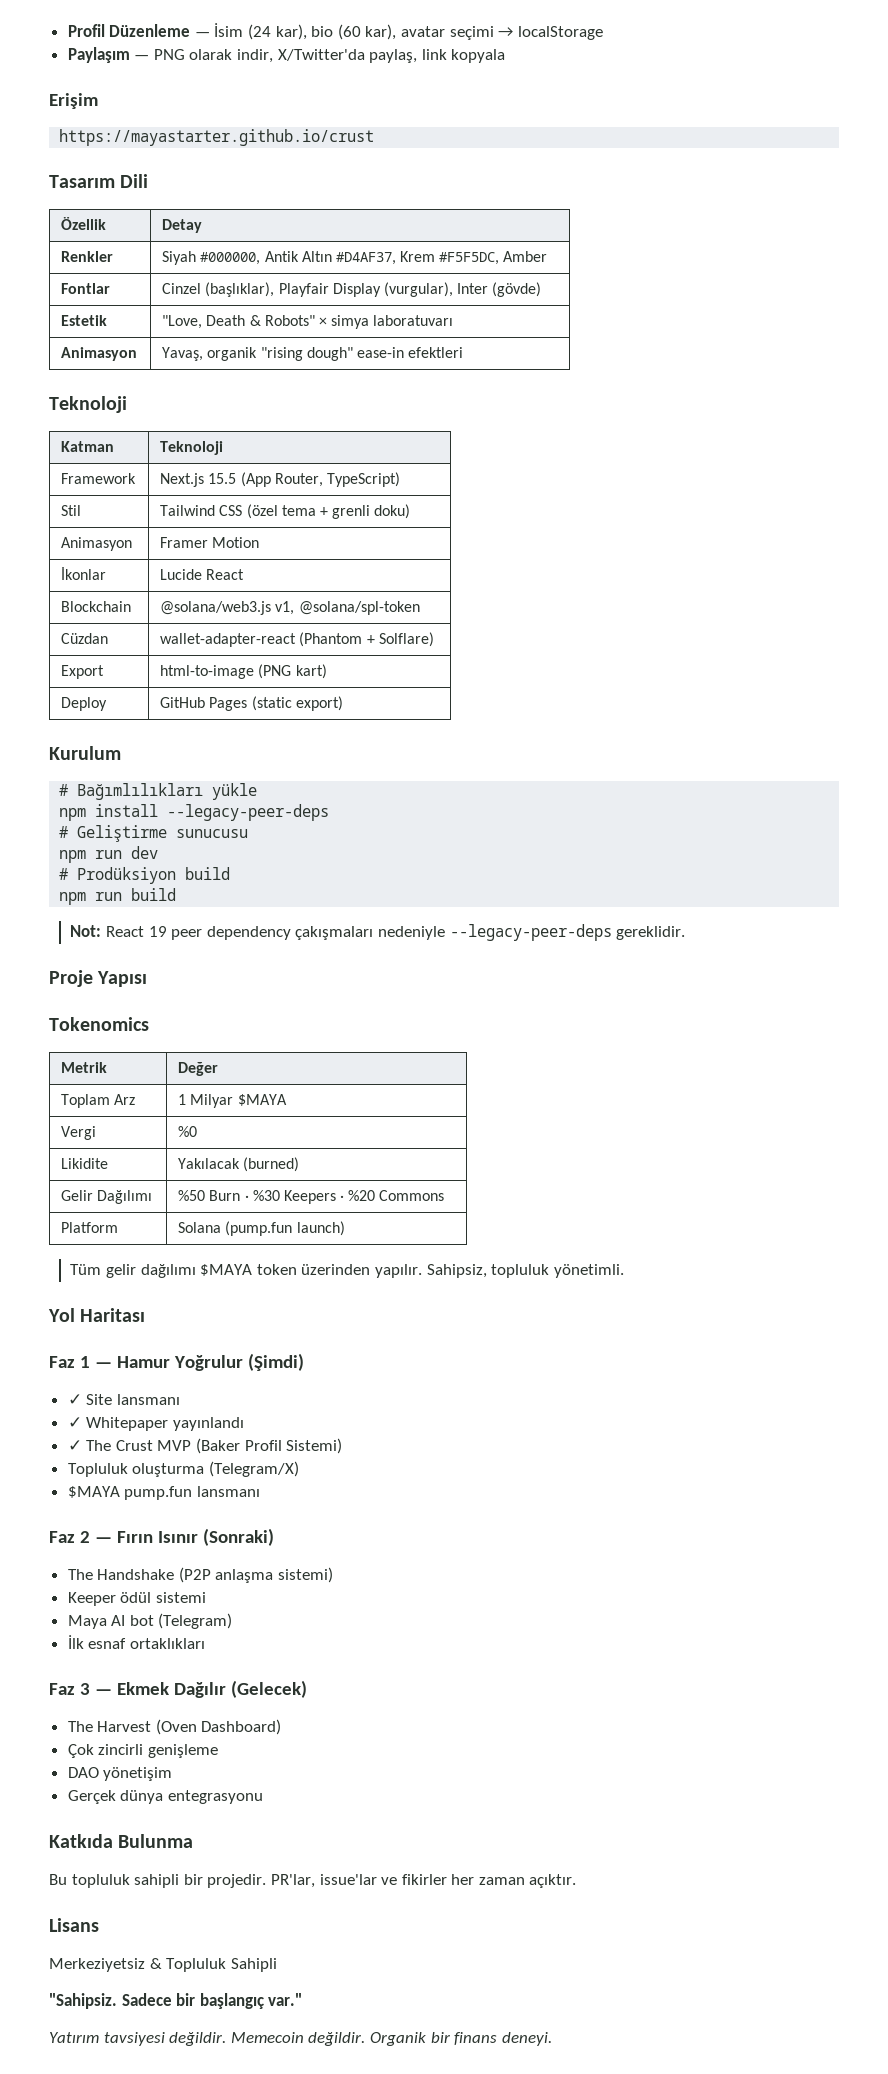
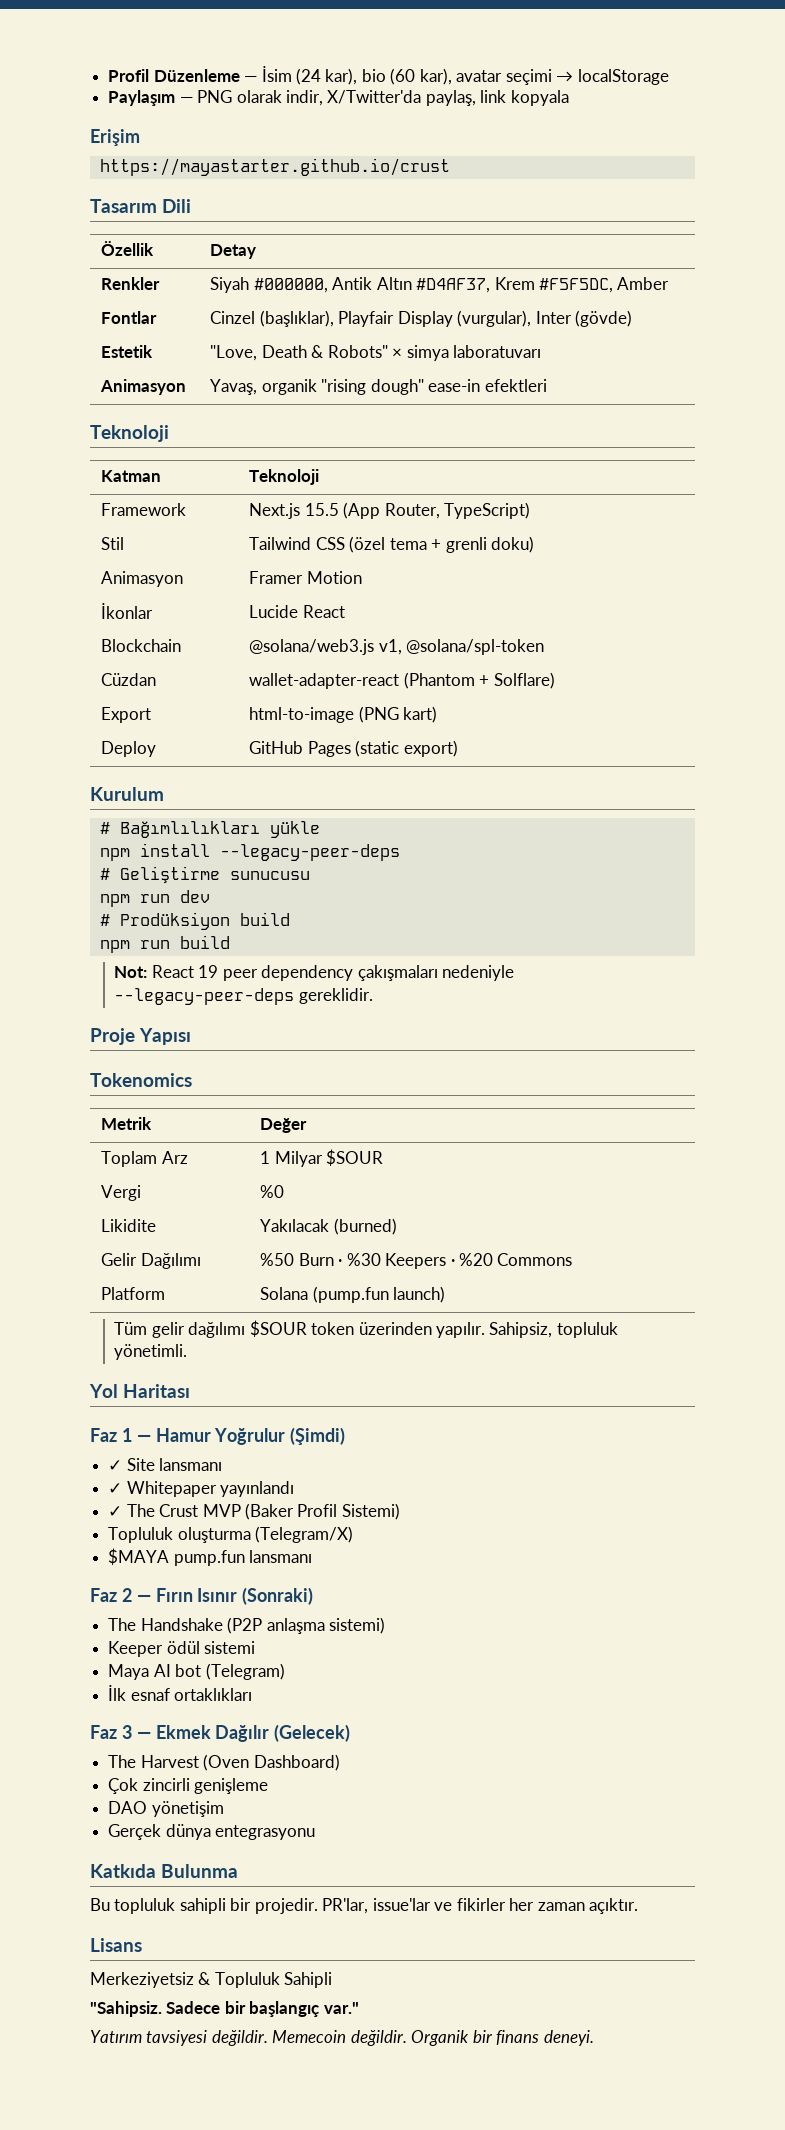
[237,1094,287,1106] $MAYA -> [326,1149,384,1166] $SOUR
[200,1264,253,1276] $MAYA -> [249,1320,307,1337] $SOUR

